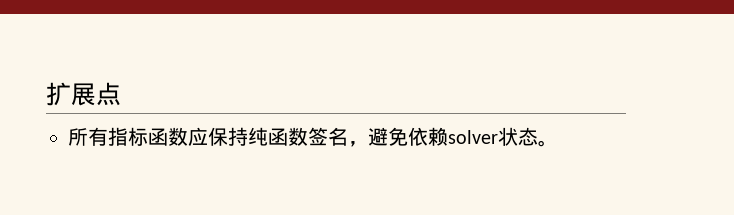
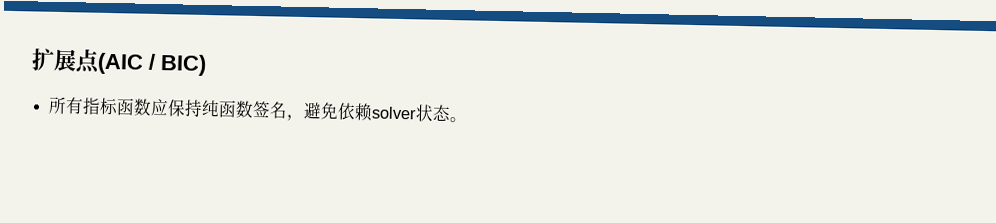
(121, 94) none -> [97,52,207,76] (AIC / BIC)

